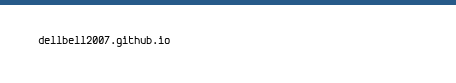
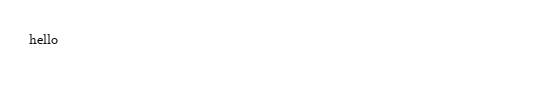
[38,36,170,47] dellbell2007.github.io -> [29,34,58,44] hello

